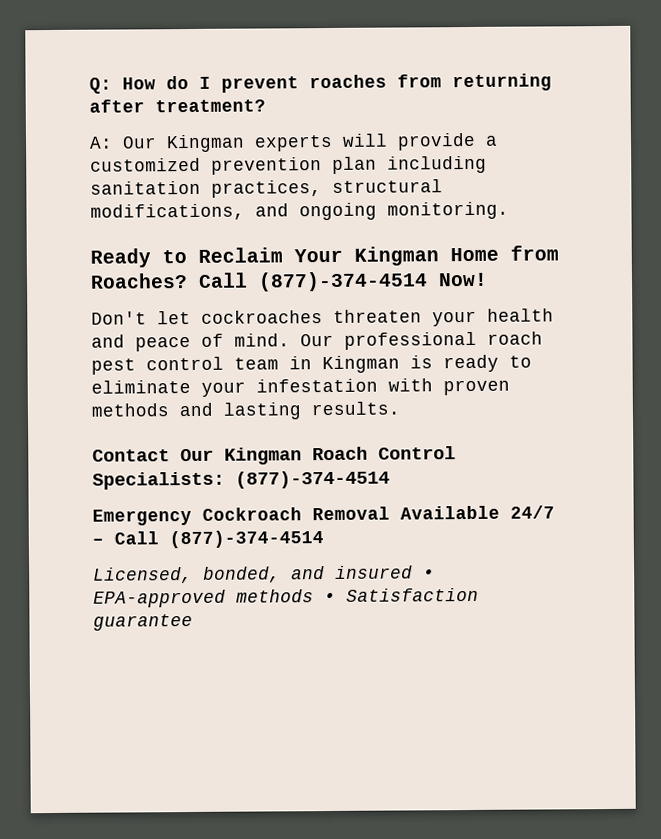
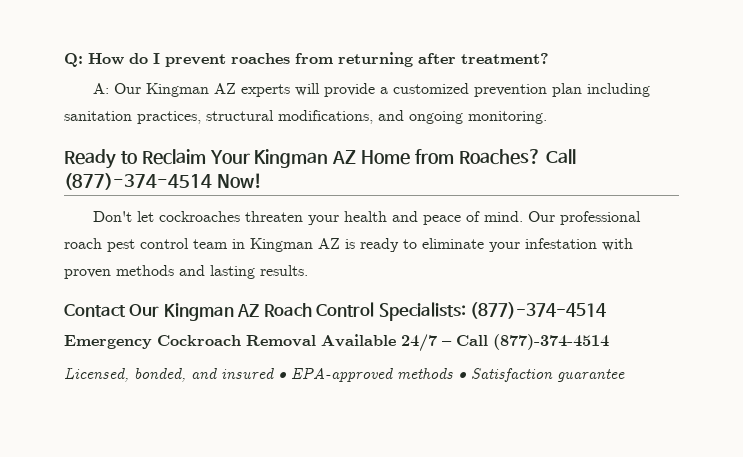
(245, 143) none -> [213,83,236,94] AZ
(439, 256) none -> [332,150,357,164] AZ
(400, 364) none -> [318,238,340,249] AZ
(302, 456) none -> [237,304,260,317] AZ

